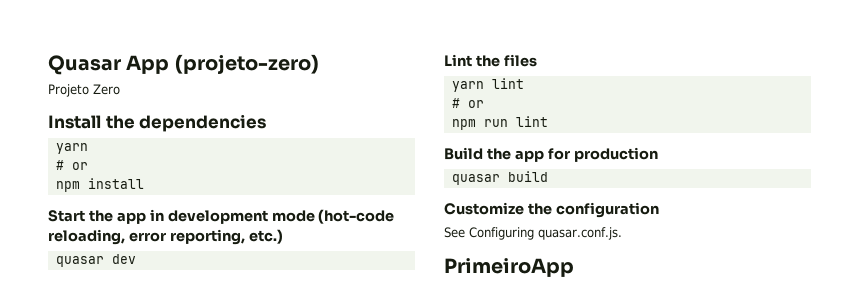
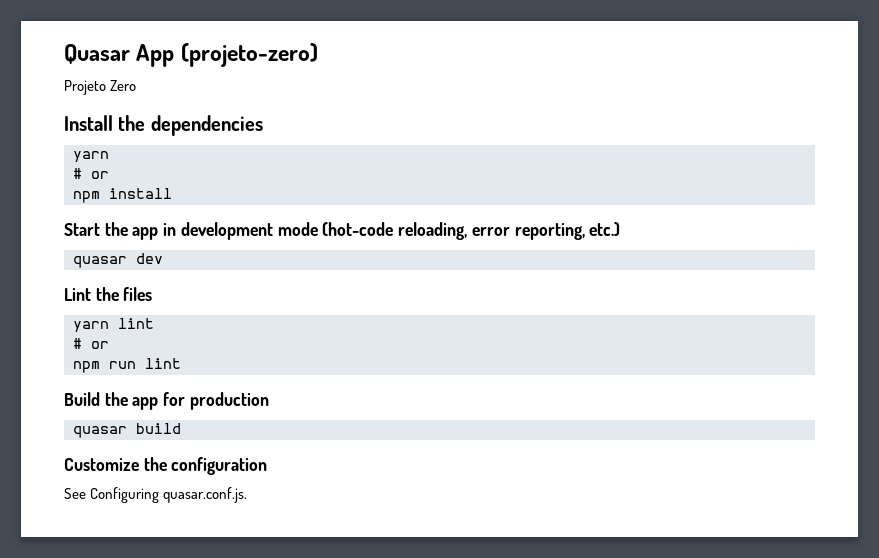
[444,258,574,277] // PrimeiroApp -> (248, 495) none

